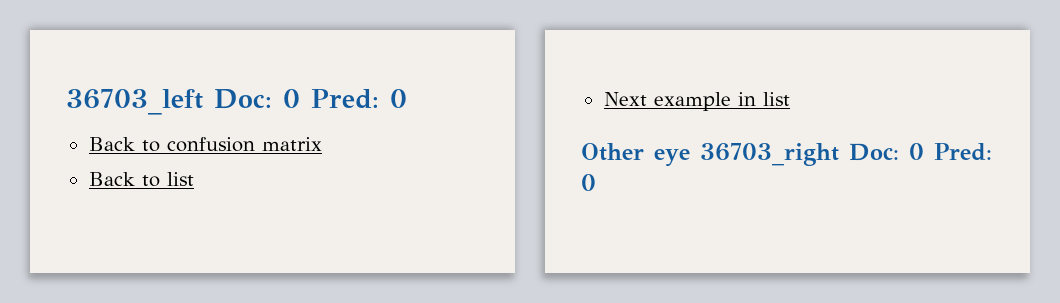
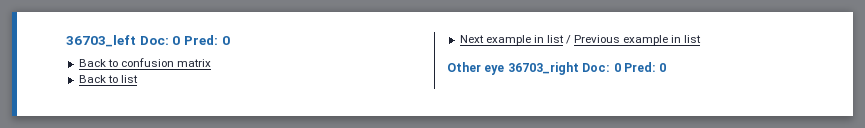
(790, 99) none -> [566,35,702,45] / Previous example in list

